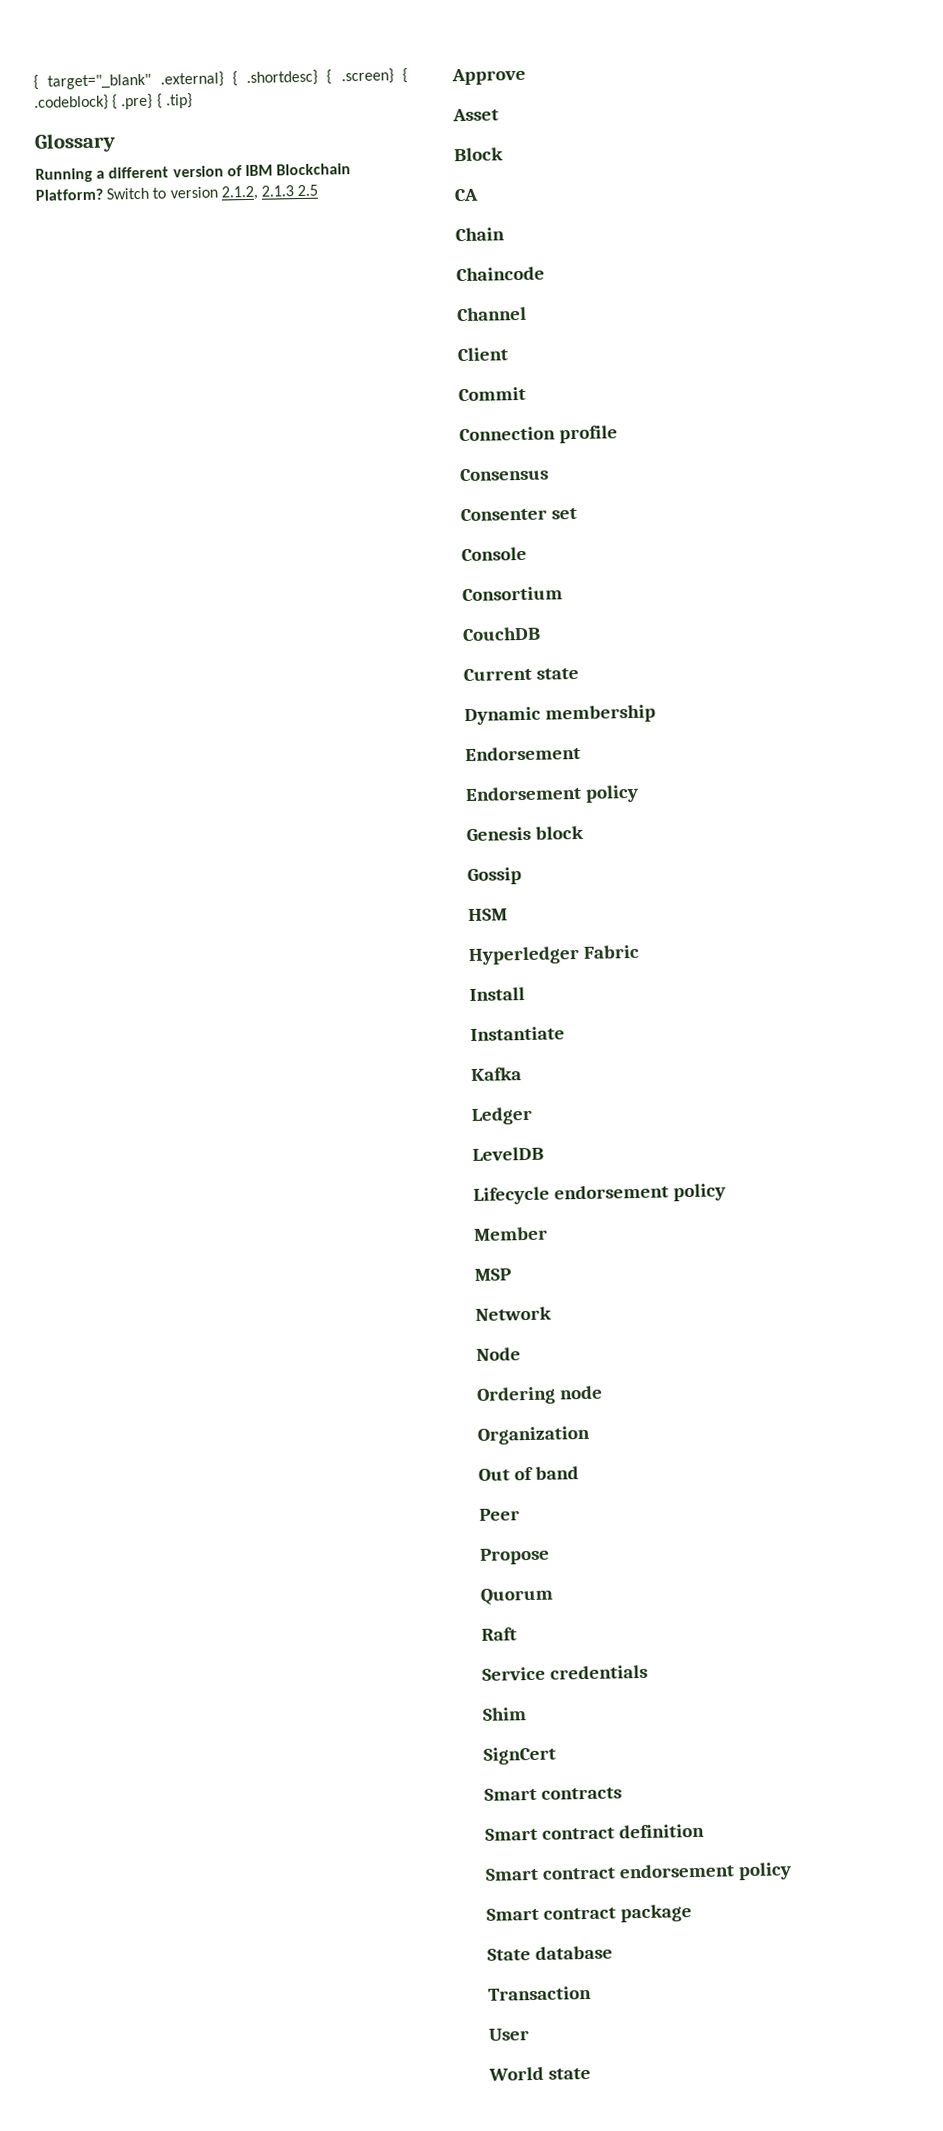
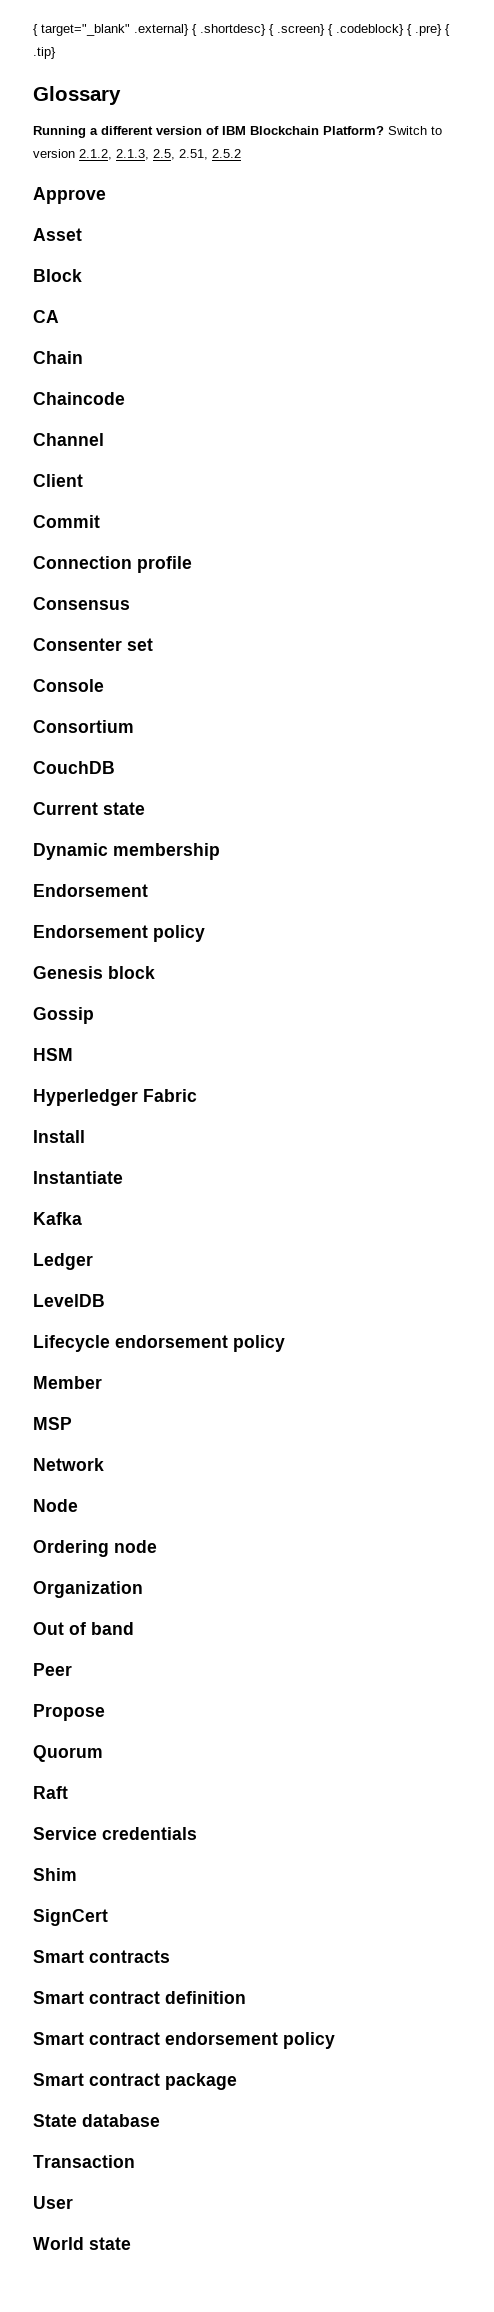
[260,184,319,197] 2.1.3 2.5 -> [116,149,241,160] 2.1.3, 2.5, 2.51, 2.5.2

